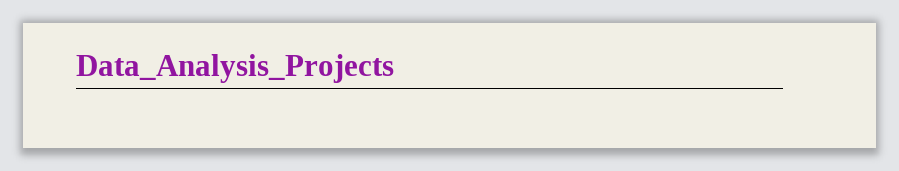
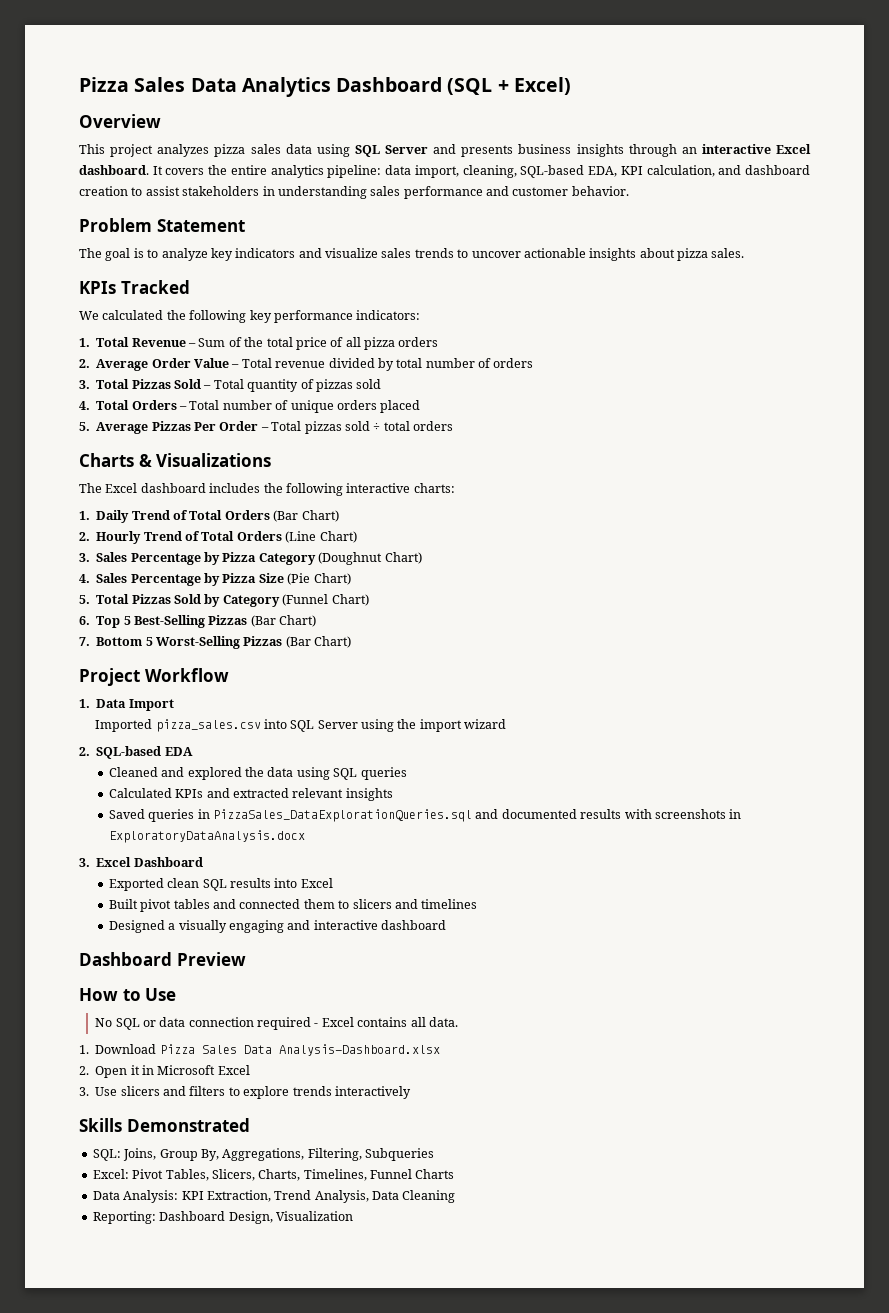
[76,54,394,83] Data_Analysis_Projects -> [79,77,571,97] [79,114,161,128] [79,144,811,157] [79,165,811,178] [79,186,629,199] [79,218,245,232] [79,248,745,261] [79,280,190,294] [79,310,421,323] [79,337,439,350] [79,358,534,371] [79,379,382,392] [79,400,421,413] [79,421,453,434] [79,453,272,467] [79,483,455,496] [79,510,339,523] [79,531,357,544] [79,552,422,565] [79,573,351,586] [79,594,369,607] [79,615,317,628] [79,636,352,649] [79,668,229,686] [79,699,174,711] [95,719,507,732] [79,746,193,759] [108,767,407,780] [108,788,393,801] [108,809,742,822] [108,830,305,843] [79,857,203,867] [108,878,333,891] [108,899,478,912] [108,920,447,933] [79,952,246,966] [79,988,177,1001] [95,1017,458,1030] [79,1044,440,1056] [79,1065,250,1078] [79,1086,411,1099] [79,1118,250,1132] [92,1148,434,1161] [92,1169,455,1181] [92,1190,456,1203] [92,1211,353,1224] Pizza Sales Data Analytics Dashboard (SQL + Excel) // Overview // This project analyzes pizza sales data using SQL Server and presents business insights through an interactive Excel dashboard. It covers the entire analytics pipeline: data import, cleaning, SQL-based EDA, KPI calculation, and dashboard creation to assist stakeholders in understanding sales performance and customer behavior. // Problem Statement // The goal is to analyze key indicators and visualize sales trends to uncover actionable insights about pizza sales. // KPIs Tracked // We calculated the following key performance indicators: // 1. Total Revenue – Sum of the total price of all pizza orders // 2. Average Order Value – Total revenue divided by total number of orders // 3. Total Pizzas Sold – Total quantity of pizzas sold // 4. Total Orders – Total number of unique orders placed // 5. Average Pizzas Per Order – Total pizzas sold ÷ total orders // Charts & Visualizations // The Excel dashboard includes the following interactive charts: // 1. Daily Trend of Total Orders (Bar Chart) // 2. Hourly Trend of Total Orders (Line Chart) // 3. Sales Percentage by Pizza Category (Doughnut Chart) // 4. Sales Percentage by Pizza Size (Pie Chart) // 5. Total Pizzas Sold by Category (Funnel Chart) // 6. Top 5 Best-Selling Pizzas (Bar Chart) // 7. Bottom 5 Worst-Selling Pizzas (Bar Chart) // Project Workflow // 1. Data Import // Imported pizza_sales.csv into SQL Server using the import wizard // 2. SQL-based EDA // Cleaned and explored the data using SQL queries // Calculated KPIs and extracted relevant insights // Saved queries in PizzaSales_DataExplorationQueries.sql and documented results with screenshots in ExploratoryDataAnalysis.docx // 3. Excel Dashboard // Exported clean SQL results into Excel // Built pivot tables and connected them to slicers and timelines // Designed a visually engaging and interactive dashboard // Dashboard Preview // How to Use // No SQL or data connection required - Excel contains all data. // 1. Download Pizza Sales Data Analysis-Dashboard.xlsx // 2. Open it in Microsoft Excel // 3. Use slicers and filters to explore trends interactively // Skills Demonstrated // SQL: Joins, Group By, Aggregations, Filtering, Subqueries // Excel: Pivot Tables, Slicers, Charts, Timelines, Funnel Charts // Data Analysis: KPI Extraction, Trend Analysis, Data Cleaning // Reporting: Dashboard Design, Visualization

